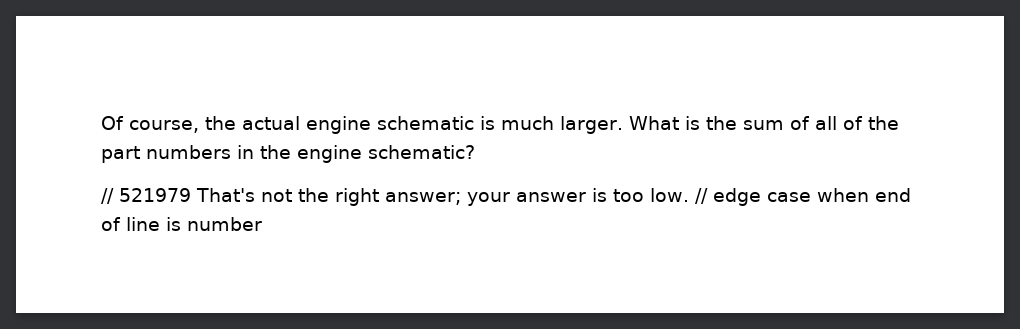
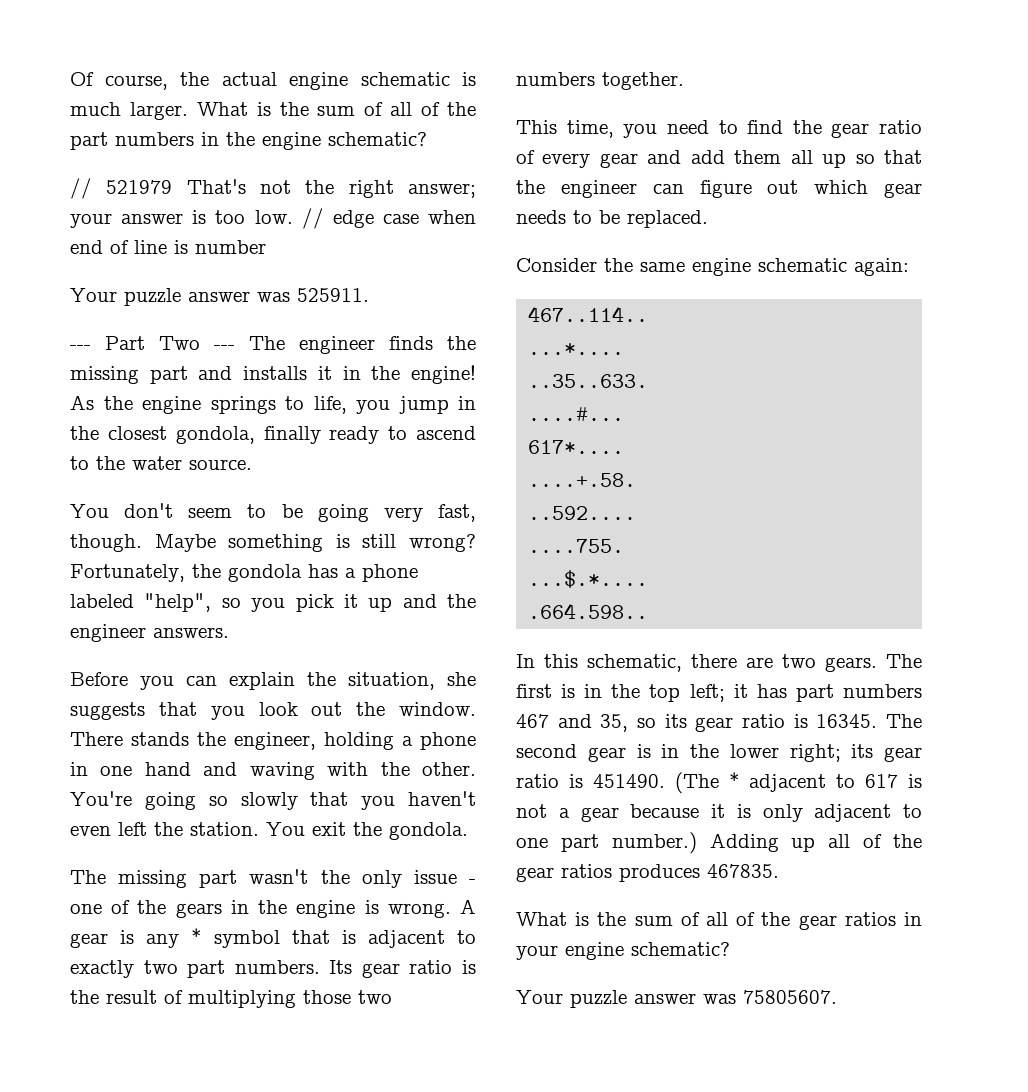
(262, 224) none -> [70,288,369,306] [70,336,476,354] [70,365,477,384] [70,395,476,414] [70,426,476,444] [70,456,252,470] [70,503,476,522] [70,534,477,552] [70,564,418,582] [70,593,476,612] [70,624,229,642] [70,672,476,690] [70,702,476,720] [70,732,476,750] [70,762,476,780] [70,791,476,810] [70,822,468,840] [70,869,477,888] [70,899,477,918] [70,928,476,948] [70,960,476,978] [70,990,392,1008] [516,72,684,90] [516,120,922,138] [516,150,923,168] [516,180,922,198] [516,210,708,228] [516,258,909,276] [528,306,649,322] [528,343,625,355] [528,374,649,388] [528,407,625,421] [528,440,625,454] [528,473,637,487] [528,506,637,520] [528,539,625,553] [528,570,649,588] [528,603,649,619] [516,654,922,672] [516,684,922,702] [516,714,922,732] [516,744,922,762] [516,772,922,794] [516,804,922,822] [516,832,922,854] [516,864,779,882] [516,912,922,930] [516,942,730,960] [516,990,837,1008] // Your puzzle answer was 525911. // --- Part Two --- The engineer finds the missing part and installs it in the engine! As the engine springs to life, you jump in the closest gondola, finally ready to ascend to the water source. // You don't seem to be going very fast, though. Maybe something is still wrong? Fortunately, the gondola has a phone labeled "help", so you pick it up and the engineer answers. // Before you can explain the situation, she suggests that you look out the window. There stands the engineer, holding a phone in one hand and waving with the other. You're going so slowly that you haven't even left the station. You exit the gondola. // The missing part wasn't the only issue - one of the gears in the engine is wrong. A gear is any * symbol that is adjacent to exactly two part numbers. Its gear ratio is the result of multiplying those two numbers together. // This time, you need to find the gear ratio of every gear and add them all up so that the engineer can figure out which gear needs to be replaced. // Consider the same engine schematic again: // 467..114.. // ...*.... // ..35..633. // ....#... // 617*.... // ....+.58. // ..592.... // ....755. // ...$.*.... // .664.598.. // In this schematic, there are two gears. The first is in the top left; it has part numbers 467 and 35, so its gear ratio is 16345. The second gear is in the lower right; its gear ratio is 451490. (The * adjacent to 617 is not a gear because it is only adjacent to one part number.) Adding up all of the gear ratios produces 467835. // What is the sum of all of the gear ratios in your engine schematic? // Your puzzle answer was 75805607.

